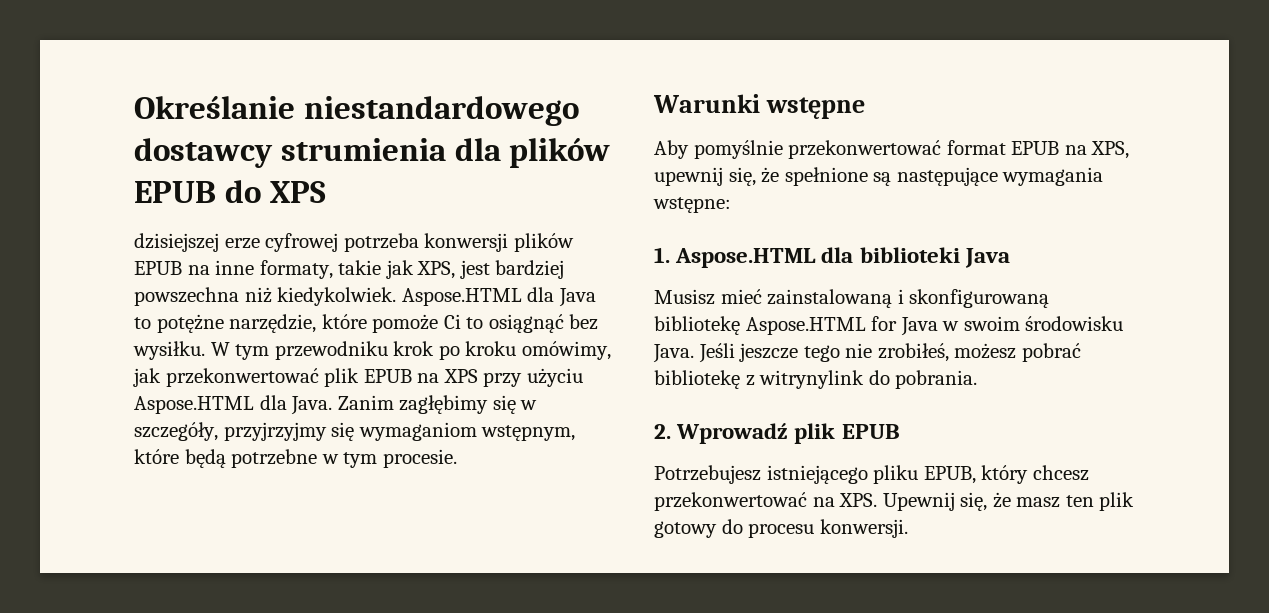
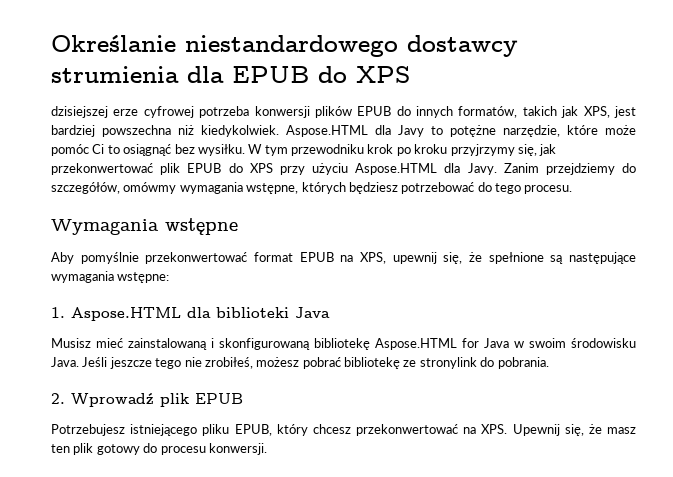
[509,138,611,168] plików -> (224, 74) none
[187,260,382,279] na inne formaty, takie -> [396,106,557,118] do innych formatów, takich
[558,288,596,307] Java -> [398,125,424,137] Javy
[372,314,439,333] pomoże -> [605,125,636,135] [51,144,89,156] może pomóc
[521,341,611,360] omówimy, -> [450,144,537,156] przyjrzymy się,
[417,373,440,383] na -> [228,163,243,173] do
[291,395,538,415] [134,422,576,441] [134,449,457,468] [653,94,760,113] Java. Zanim zagłębimy się w szczegóły, przyjrzyjmy się wymaganiom wstępnym, które będą potrzebne w tym procesie. // Warunki -> [467,163,637,175] [51,182,573,194] [51,219,159,235] Javy. Zanim przejdziemy do szczegółów, omówmy wymagania wstępne, których będziesz potrzebować do tego procesu. // Wymagania
[745,370,865,389] z witrynylink -> [403,357,477,369] ze stronylink

